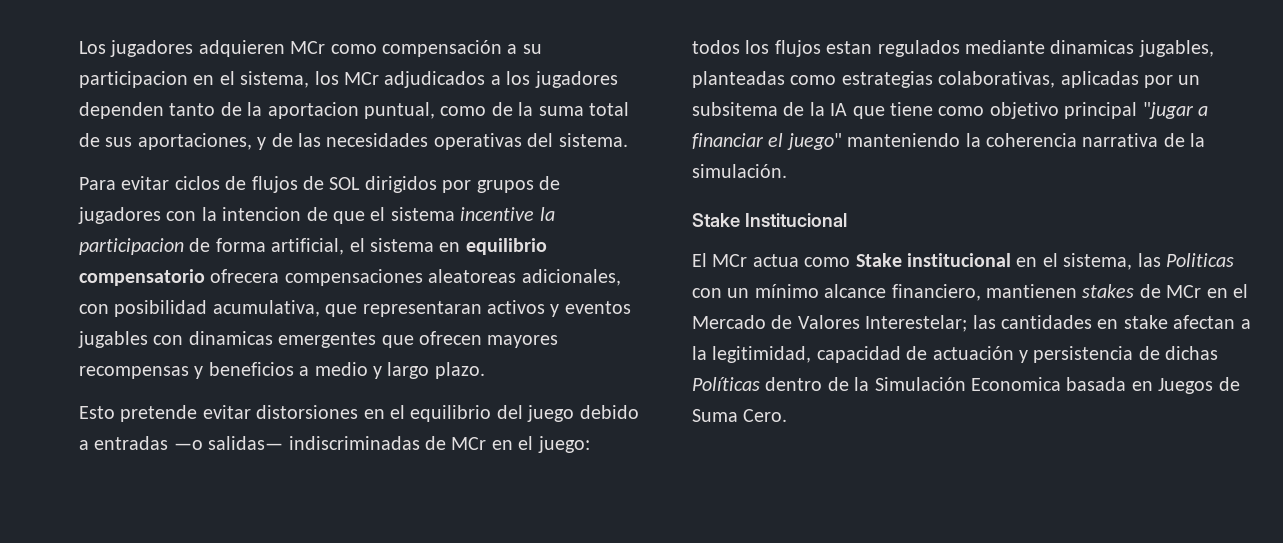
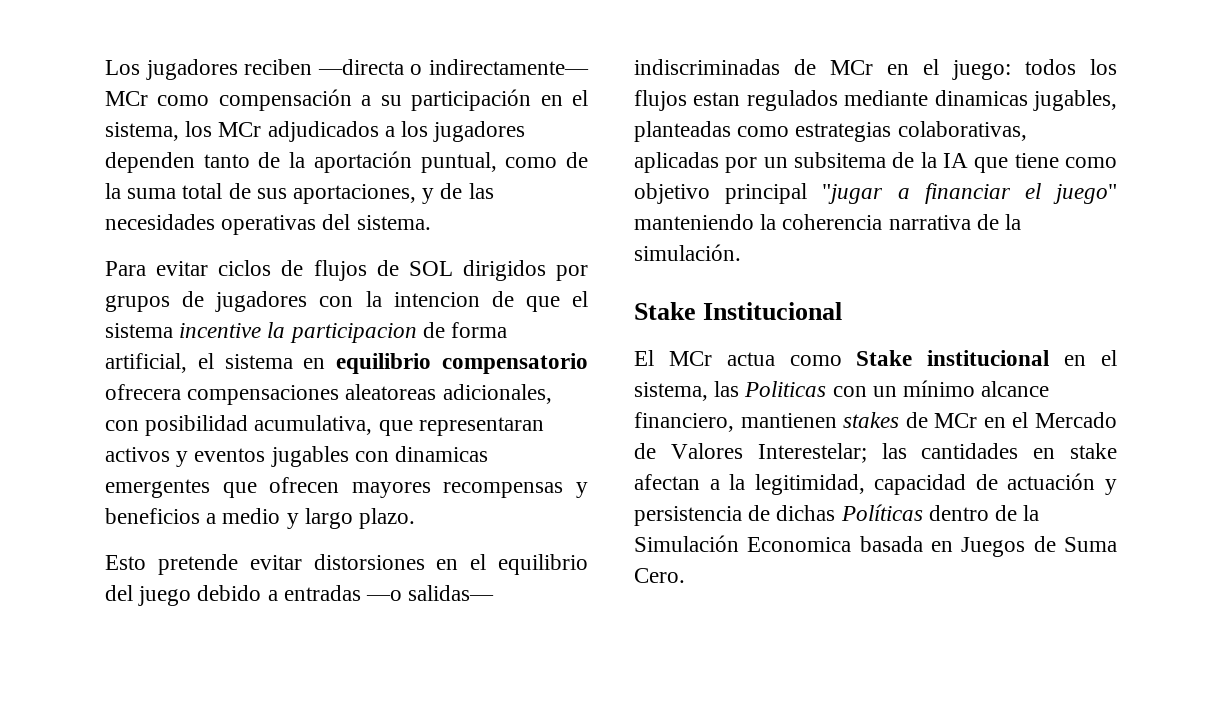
[198,40,285,57] adquieren -> [244,59,589,75] reciben —directa o indirectamente—
[79,71,188,88] participacion -> [411,89,532,111] participación
[267,102,359,119] aportacion -> [313,151,412,173] aportación

